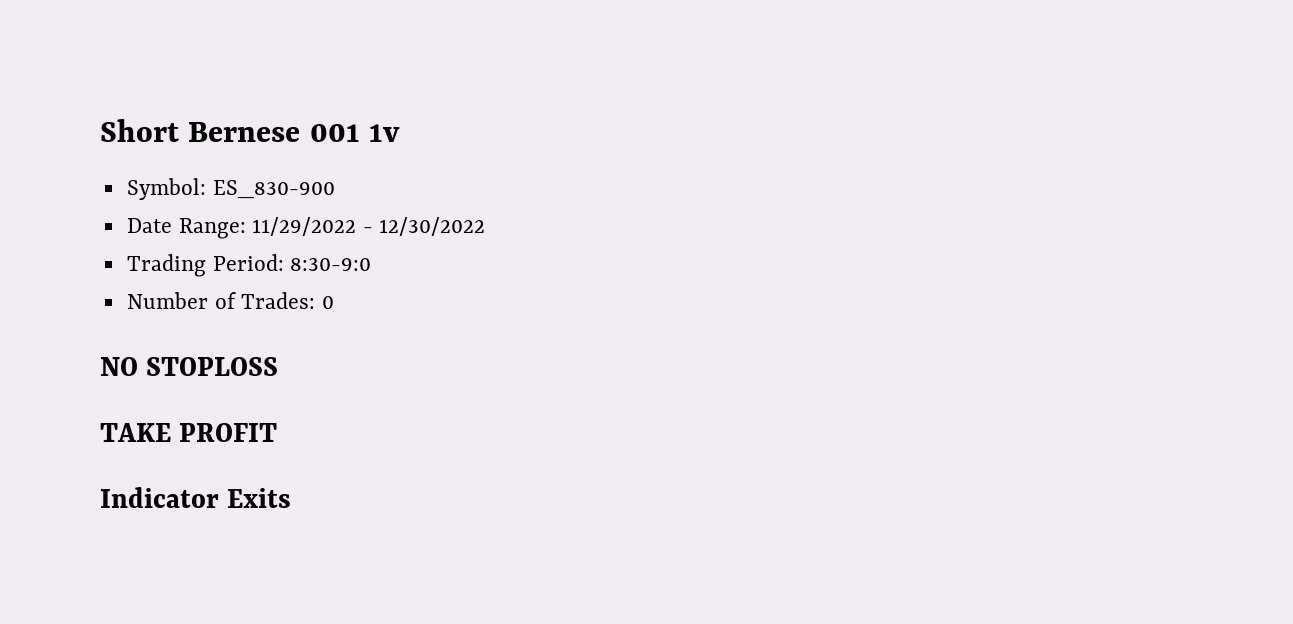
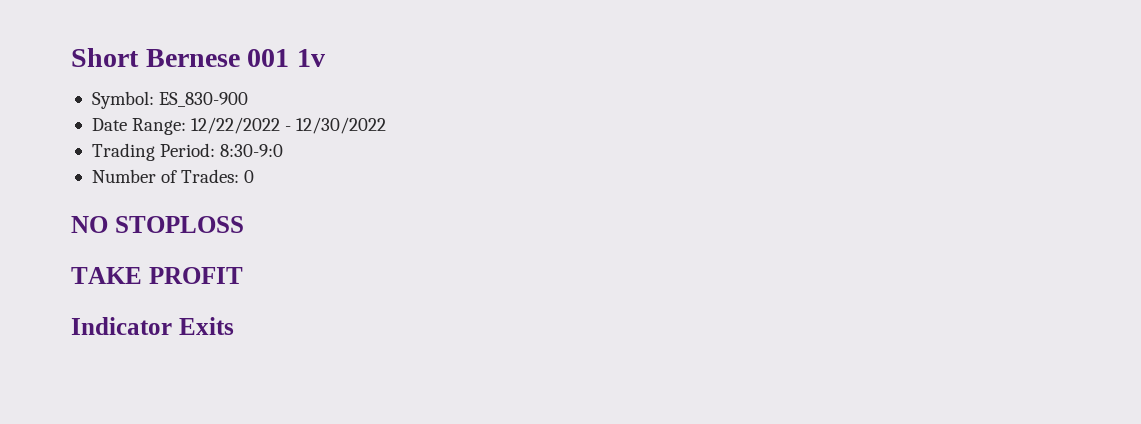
[252,217,357,236] 11/29/2022 -> [191,117,281,134] 12/22/2022

